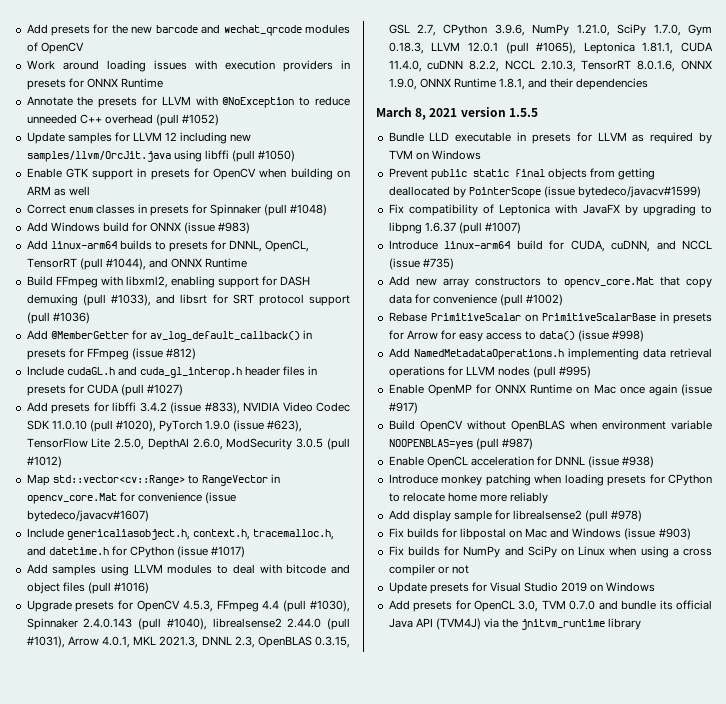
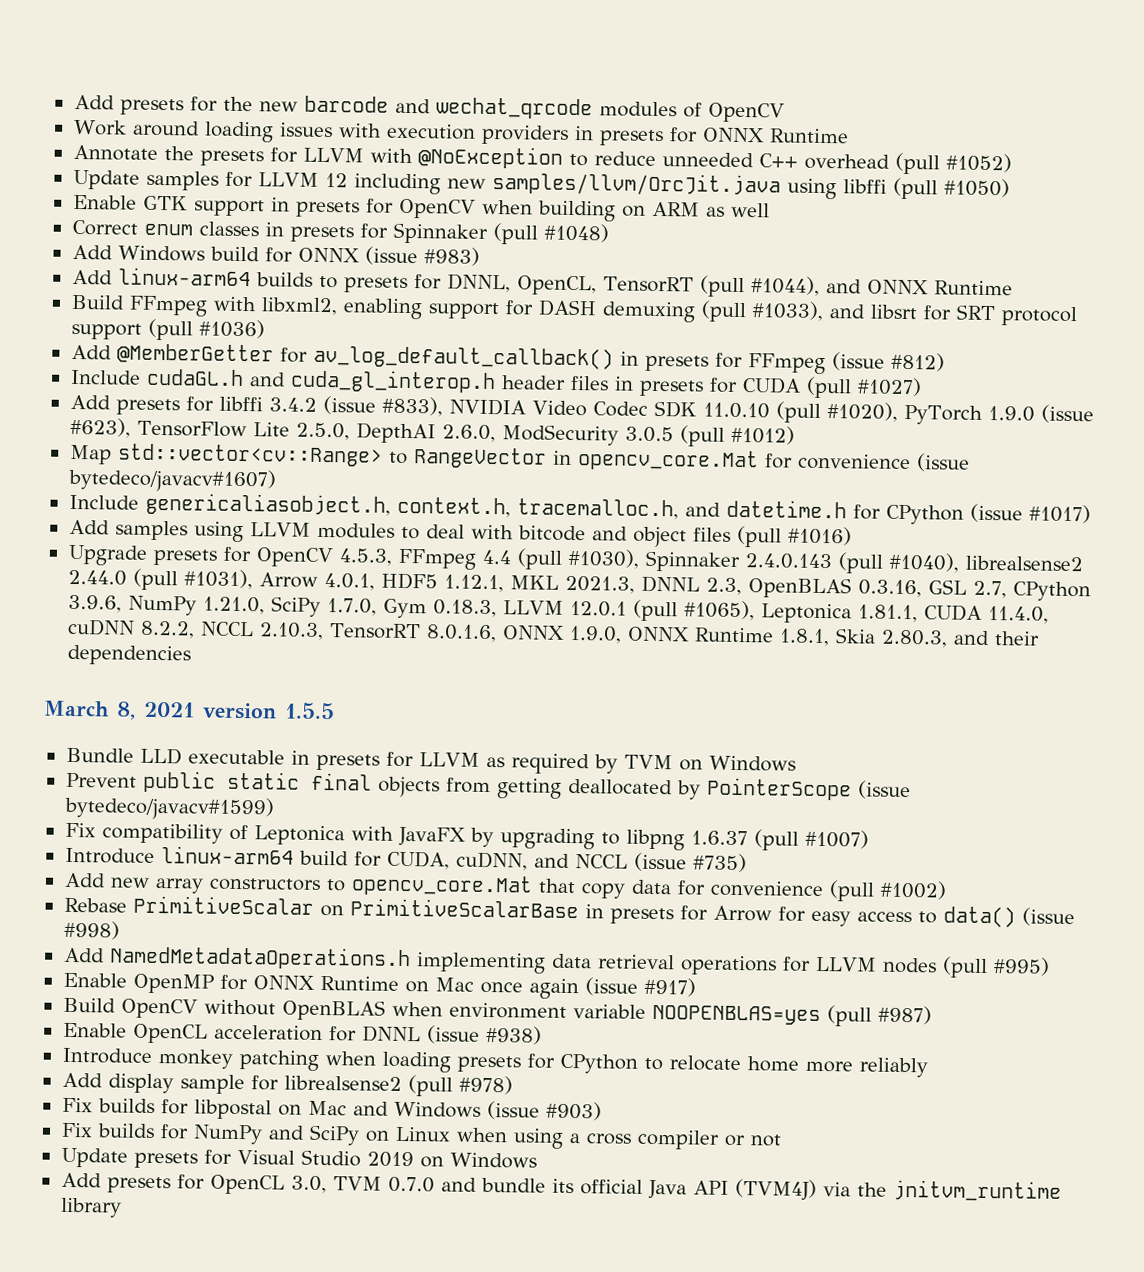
(130, 642) none -> [380,572,504,593] HDF5 1.12.1,
[314,636,350,648] 0.3.15, -> [857,579,922,598] 0.3.16,
(525, 84) none -> [834,628,948,648] Skia 2.80.3,

